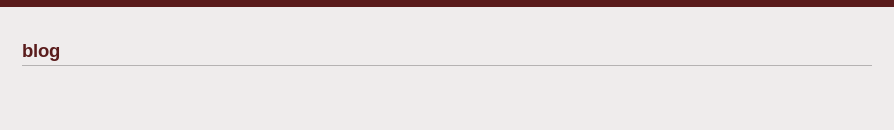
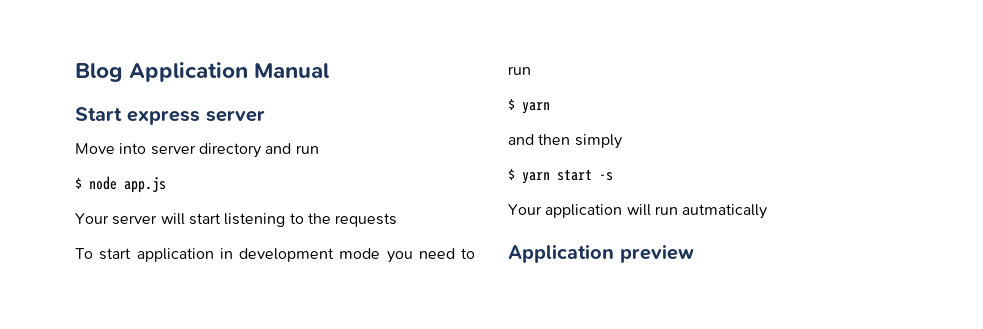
[22,44,60,61] blog -> [75,62,330,82] [75,107,265,125] [75,143,319,158] [75,176,166,193] [75,213,398,227] [75,248,475,263] [508,66,531,75] [508,99,550,114] [508,134,622,149] [508,169,613,184] [508,204,768,219] [508,244,694,263] Blog Application Manual // Start express server // Move into server directory and run // $ node app.js // Your server will start listening to the requests // To start application in development mode you need to run // $ yarn // and then simply // $ yarn start -s // Your application will run autmatically // Application preview

